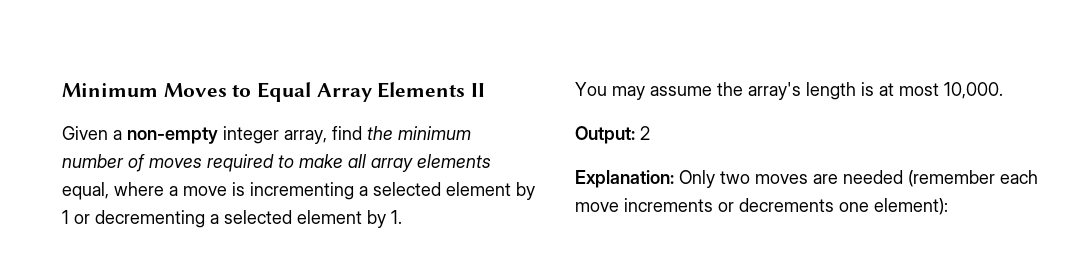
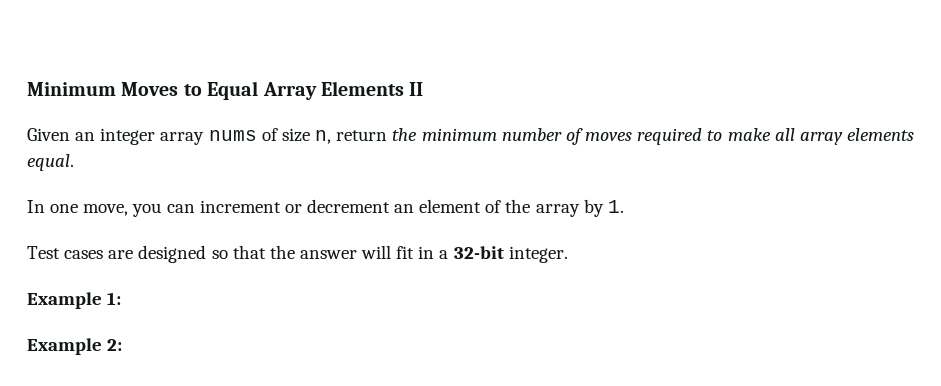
[113,126,362,144] a non-empty integer array, find -> [75,128,388,145] an integer array nums of size n, return
[62,182,535,200] [62,210,402,228] [575,82,1003,100] [575,126,650,144] [575,170,1038,188] [575,198,948,215] equal, where a move is incrementing a selected element by 1 or decrementing a selected element by 1. // You may assume the array's length is at most 10,000. // Output: 2 // Explanation: Only two moves are needed (remember each move increments or decrements one element): -> [27,154,74,171] [27,199,624,217] [27,245,568,263] [27,292,122,309] [27,338,123,355] equal. // In one move, you can increment or decrement an element of the array by 1. // Test cases are designed so that the answer will fit in a 32-bit integer. // Example 1: // Example 2:

